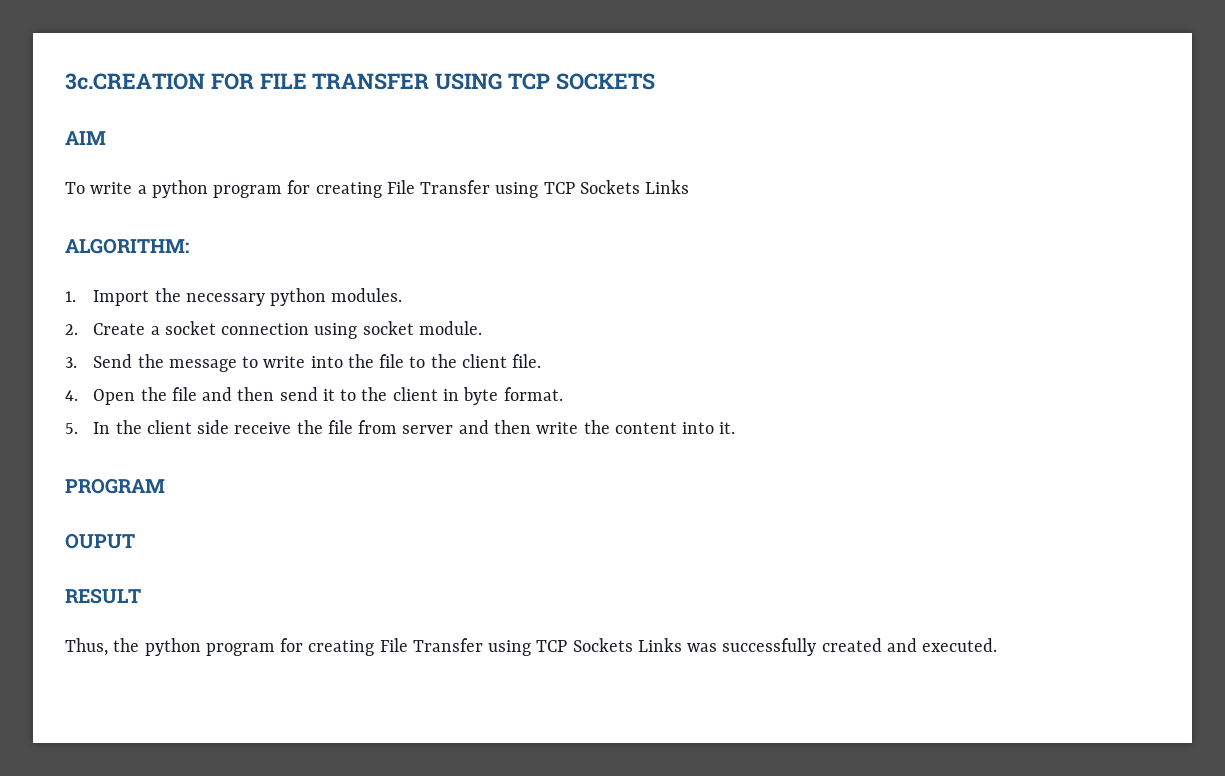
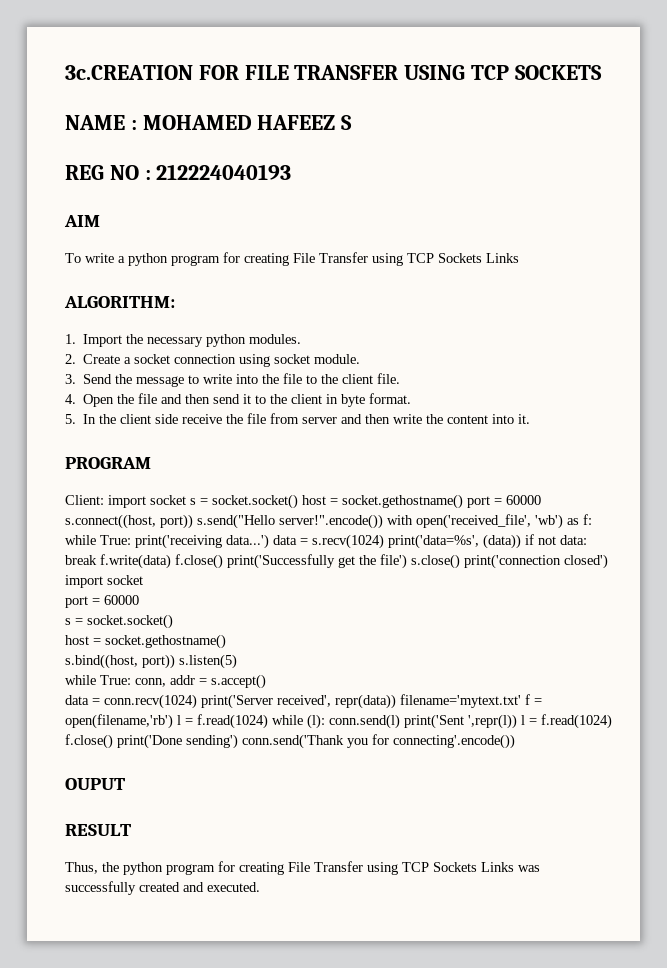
(655, 81) none -> [65,115,353,130] [65,164,292,180] // NAME : MOHAMED HAFEEZ S // REG NO : 212224040193
(165, 486) none -> [65,494,541,509] [65,514,592,529] [65,534,587,549] [65,554,608,569] [65,575,143,588] [65,595,139,608] [65,614,173,629] [65,634,226,649] [65,654,237,669] [65,674,266,689] [65,694,542,709] [65,714,612,729] [65,734,515,749] // Client: import socket s = socket.socket() host = socket.gethostname() port = 60000 s.connect((host, port)) s.send("Hello server!".encode()) with open('received_file', 'wb') as f: while True: print('receiving data...') data = s.recv(1024) print('data=%s', (data)) if not data: break f.write(data) f.close() print('Successfully get the file') s.close() print('connection closed') import socket // port = 60000 // s = socket.socket() // host = socket.gethostname() // s.bind((host, port)) s.listen(5) // while True: conn, addr = s.accept() // data = conn.recv(1024) print('Server received', repr(data)) filename='mytext.txt' f = open(filename,'rb') l = f.read(1024) while (l): conn.send(l) print('Sent ',repr(l)) l = f.read(1024) f.close() print('Done sending') conn.send('Thank you for connecting'.encode())

